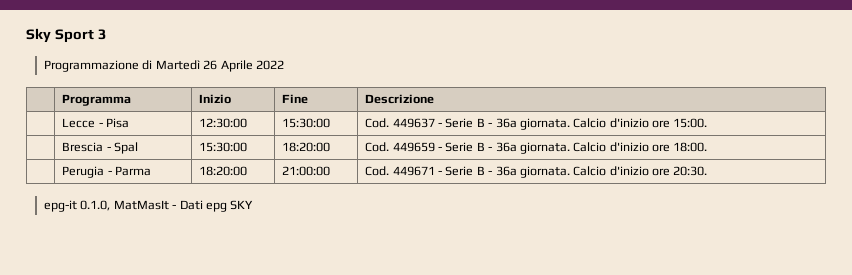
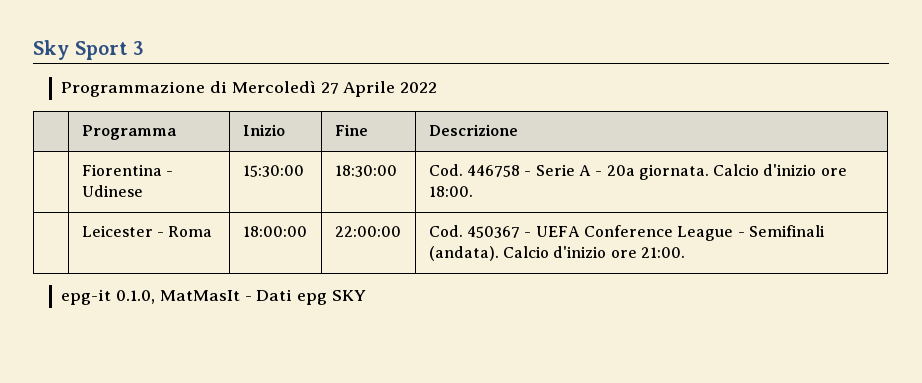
[155,60,218,70] Martedì 26 -> [231,80,339,94] Mercoledì 27
[62,118,130,128] [199,118,248,128] [282,118,331,128] [365,118,708,130] [62,142,139,154] [199,142,248,152] [282,142,331,152] [365,142,517,152] Lecce - Pisa | 12:30:00 | 15:30:00 | Cod. 449637 - Serie B - 36a giornata. Calcio d'inizio ore 15:00. // | Brescia - Spal | 15:30:00 | 18:20:00 | Cod. 449659 - Serie B - 36a -> [81,164,173,176] [81,185,143,197] [242,165,304,177] [334,165,397,177] [428,164,635,177] Fiorentina - Udinese | 15:30:00 | 18:30:00 | Cod. 446758 - Serie A - 20a
[62,166,152,178] [199,166,248,176] [282,166,331,176] [365,166,708,178] Perugia - Parma | 18:20:00 | 21:00:00 | Cod. 449671 - Serie B - 36a giornata. Calcio d'inizio ore 20:30. -> [81,225,213,237] [242,226,307,237] [334,226,401,237] [428,225,825,241] [428,246,685,261] Leicester - Roma | 18:00:00 | 22:00:00 | Cod. 450367 - UEFA Conference League - Semifinali (andata). Calcio d'inizio ore 21:00.

